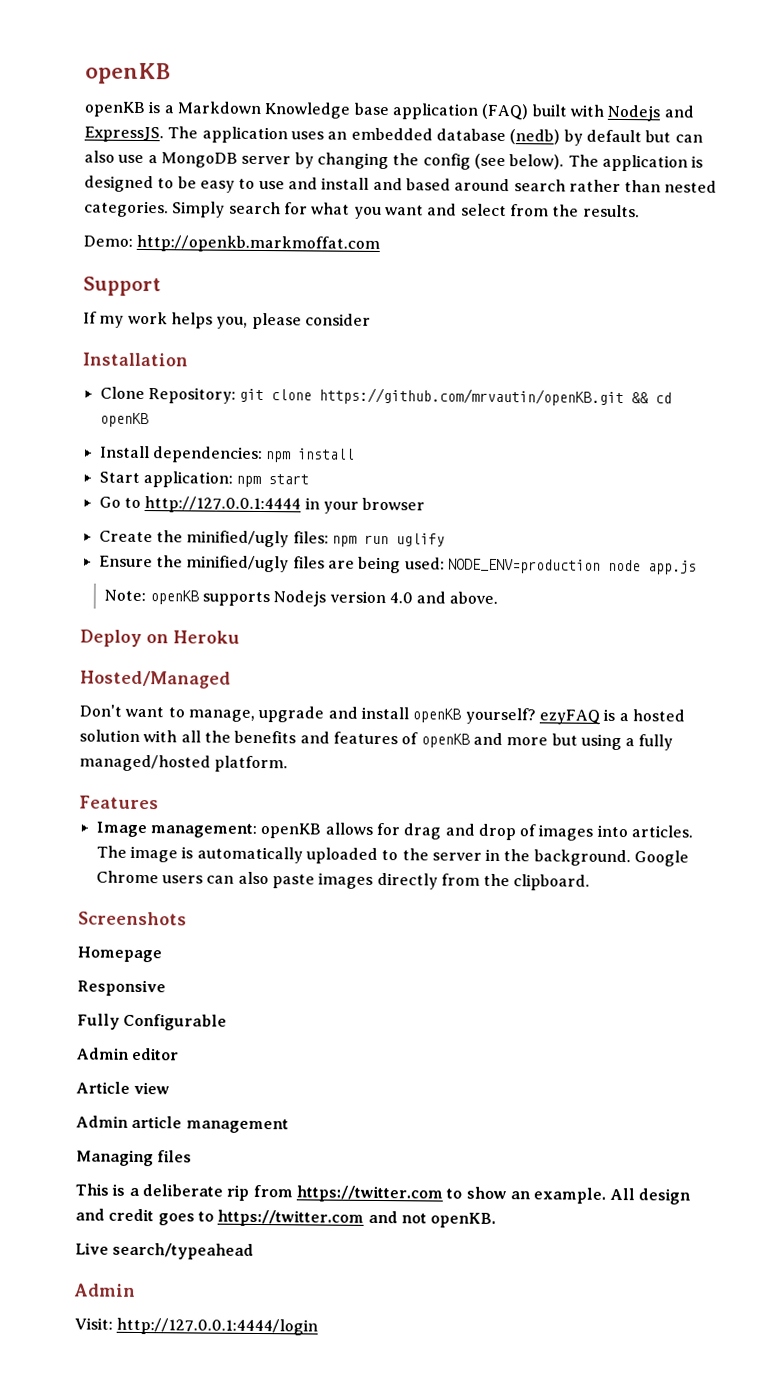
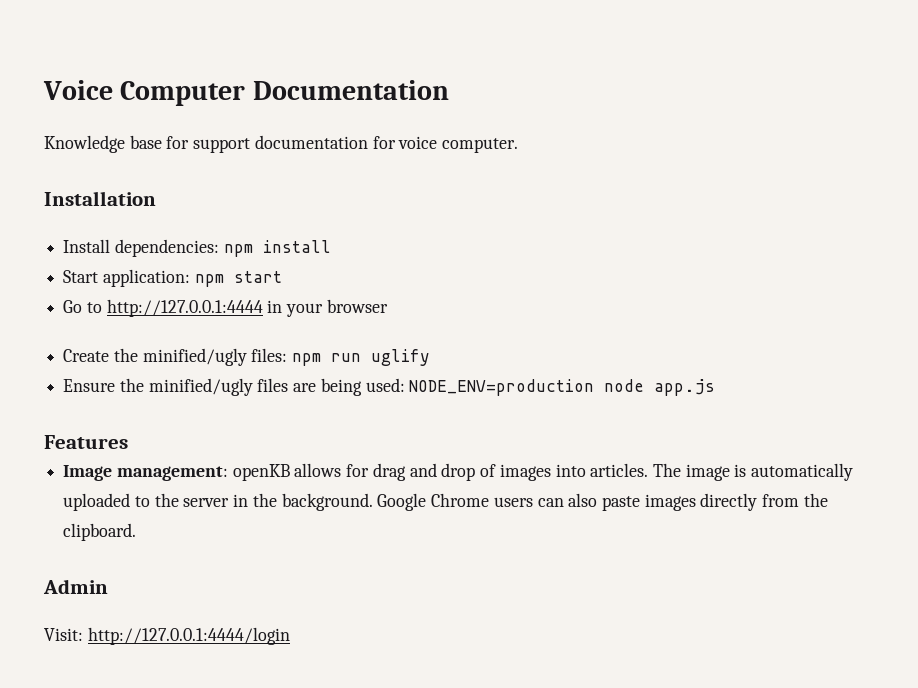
[85,62,171,85] [84,101,694,122] [84,126,703,146] [84,150,704,172] [84,175,718,193] [84,200,640,219] [83,234,381,253] [83,276,161,297] [83,311,371,330] [82,352,188,367] [99,386,673,407] [99,412,149,428] openKB // openKB is a Markdown Knowledge base application (FAQ) built with Nodejs and ExpressJS. The application uses an embedded database (nedb) by default but can also use a MongoDB server by changing the config (see below). The application is designed to be easy to use and install and based around search rather than nested categories. Simply search for what you want and select from the results. // Demo: http://openkb.markmoffat.com // Support // If my work helps you, please consider // Installation // Clone Repository: git clone https://github.com/mrvautin/openKB.git && cd openKB -> [43,80,449,106] [44,135,519,153] [44,191,156,206] Voice Computer Documentation // Knowledge base for support documentation for voice computer. // Installation
[104,589,499,607] [80,629,240,648] [80,670,231,689] [79,704,685,725] [79,729,674,751] [79,754,289,773] // Note: openKB supports Nodejs version 4.0 and above. // Deploy on Heroku // Hosted/Managed // Don't want to manage, upgrade and install openKB yourself? ezyFAQ is a hosted solution with all the benefits and features of openKB and more but using a fully managed/hosted platform. -> (716, 387) none
[78,911,187,926] [77,946,162,963] [77,979,166,997] [77,1013,228,1031] [76,1047,180,1061] [76,1081,171,1095] [76,1115,289,1134] [76,1149,193,1167] [75,1183,691,1205] [75,1208,497,1228] [75,1242,255,1260] // Screenshots // Homepage // Responsive // Fully Configurable // Admin editor // Article view // Admin article management // Managing files // This is a deliberate rip from https://twitter.com to show an example. All design and credit goes to https://twitter.com and not openKB. // Live search/typeahead -> (137, 532) none

